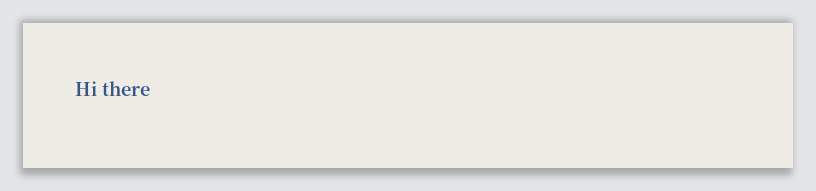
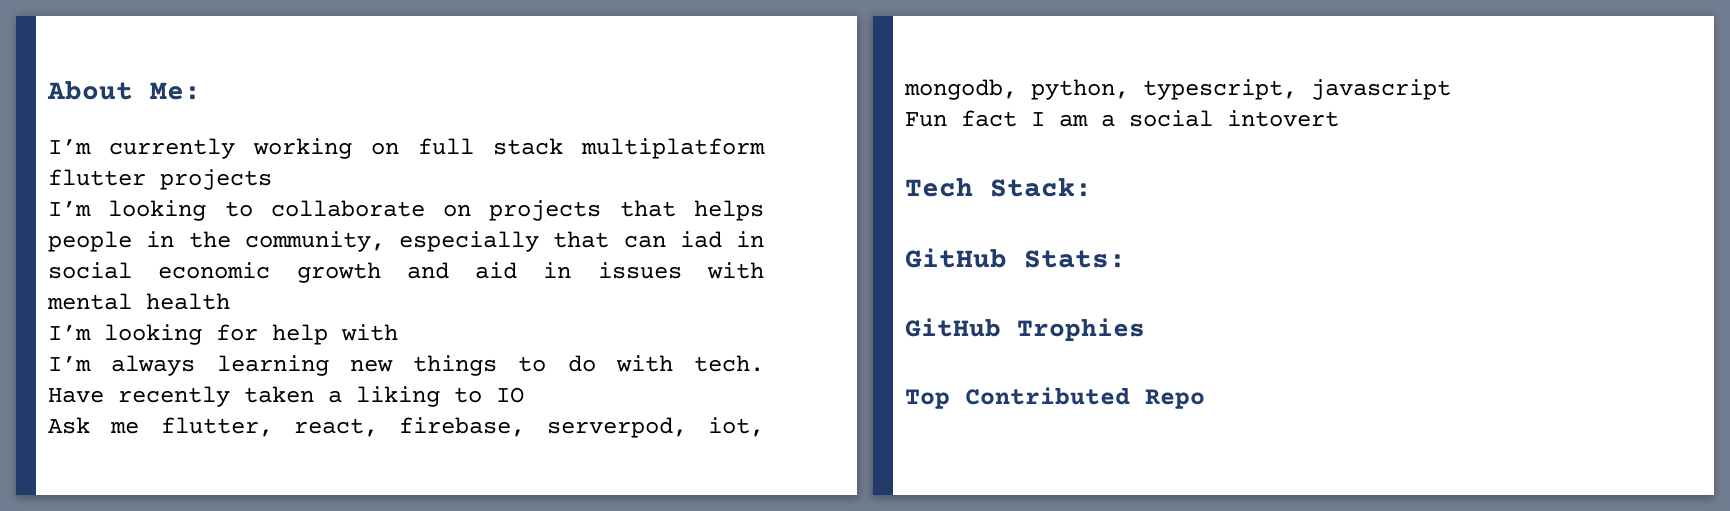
[75,81,150,96] Hi there -> [47,81,201,100] [48,138,765,159] [48,169,272,190] [48,200,764,221] [48,231,764,252] [48,262,764,283] [47,293,230,310] [48,324,398,345] [48,355,764,376] [48,386,524,407] [48,417,764,438] [904,79,1451,100] [905,110,1339,127] [905,178,1092,197] [905,248,1126,268] [905,318,1145,342] [905,387,1205,409] About Me: // I’m currently working on full stack multiplatform flutter projects // I’m looking to collaborate on projects that helps people in the community, especially that can iad in social economic growth and aid in issues with mental health // I’m looking for help with // I’m always learning new things to do with tech. Have recently taken a liking to IO // Ask me flutter, react, firebase, serverpod, iot, mongodb, python, typescript, javascript // Fun fact I am a social intovert // Tech Stack: // GitHub Stats: // GitHub Trophies // Top Contributed Repo

